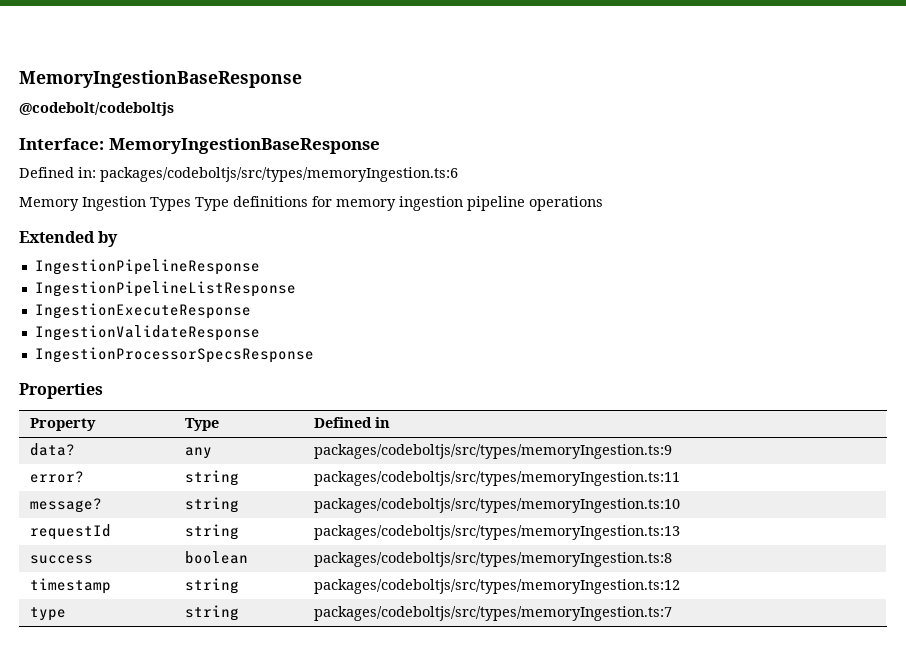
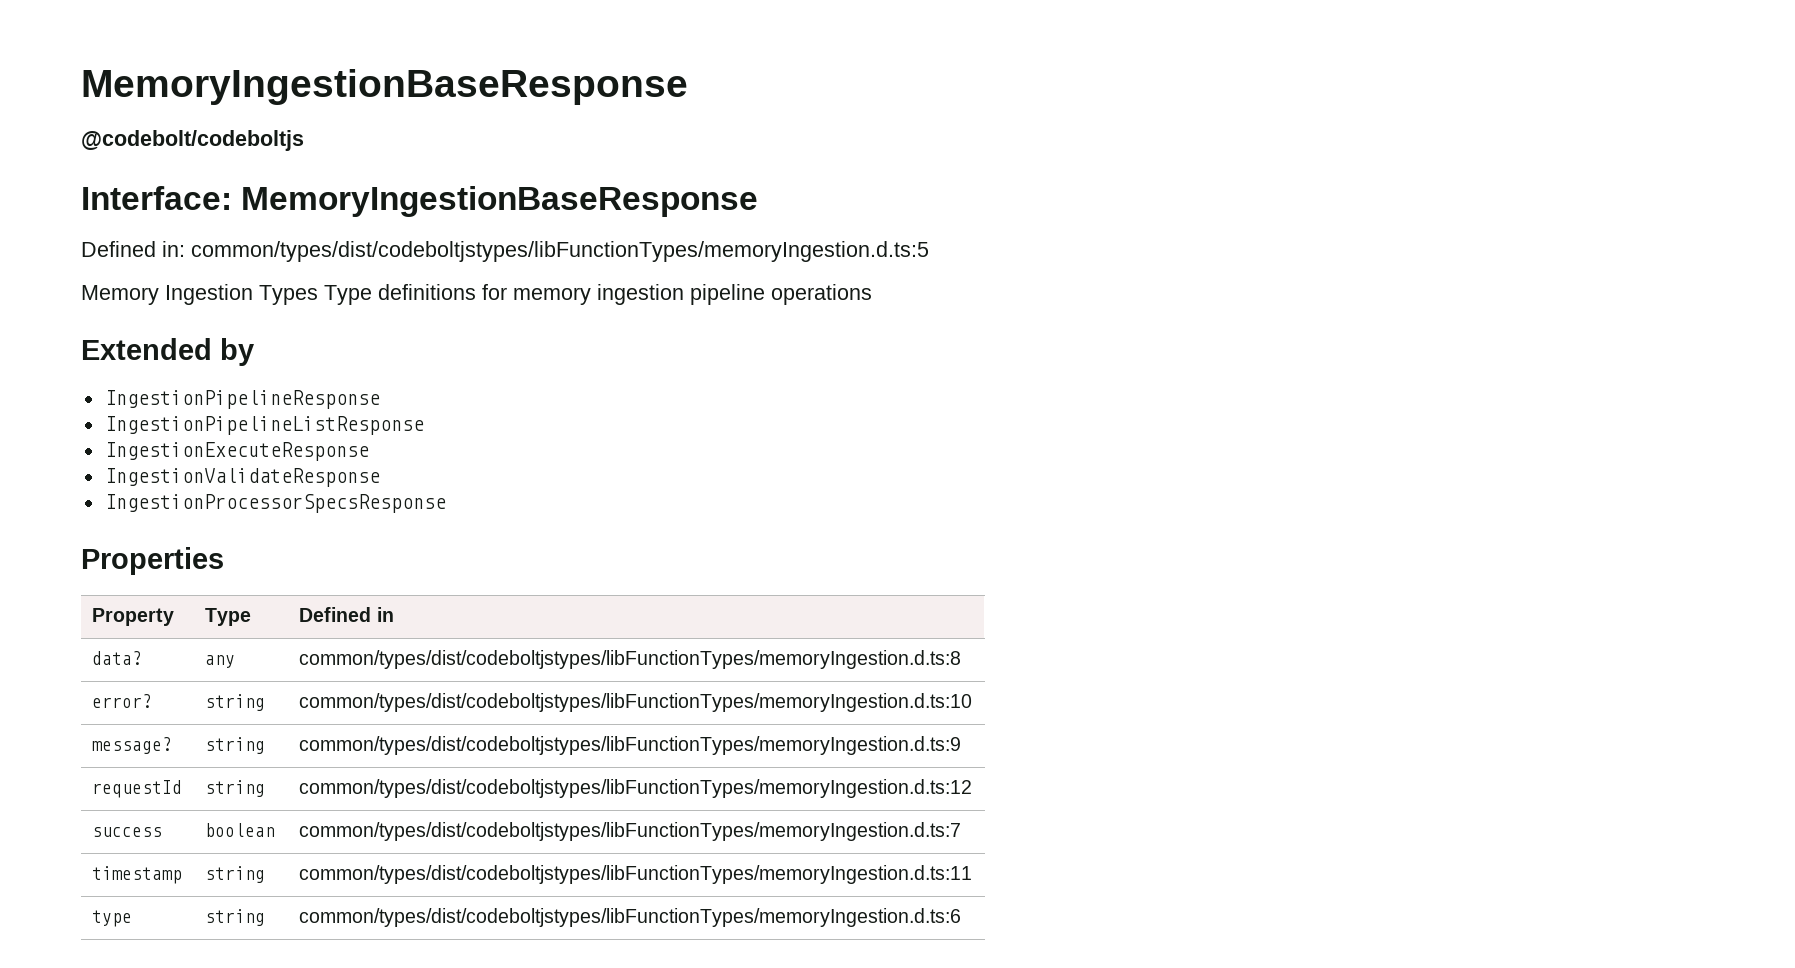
[100,167,458,182] packages/codeboltjs/src/types/memoryIngestion.ts:6 -> [191,241,929,262] common/types/dist/codeboltjstypes/libFunctionTypes/memoryIngestion.d.ts:5
[313,444,672,459] packages/codeboltjs/src/types/memoryIngestion.ts:9 -> [299,650,962,669] common/types/dist/codeboltjstypes/libFunctionTypes/memoryIngestion.d.ts:8
[313,471,680,486] packages/codeboltjs/src/types/memoryIngestion.ts:11 -> [299,693,973,712] common/types/dist/codeboltjstypes/libFunctionTypes/memoryIngestion.d.ts:10
[313,498,680,513] packages/codeboltjs/src/types/memoryIngestion.ts:10 -> [299,736,962,755] common/types/dist/codeboltjstypes/libFunctionTypes/memoryIngestion.d.ts:9
[313,525,680,540] packages/codeboltjs/src/types/memoryIngestion.ts:13 -> [299,779,973,798] common/types/dist/codeboltjstypes/libFunctionTypes/memoryIngestion.d.ts:12
[313,552,672,567] packages/codeboltjs/src/types/memoryIngestion.ts:8 -> [299,822,962,841] common/types/dist/codeboltjstypes/libFunctionTypes/memoryIngestion.d.ts:7
[313,579,680,594] packages/codeboltjs/src/types/memoryIngestion.ts:12 -> [299,865,973,884] common/types/dist/codeboltjstypes/libFunctionTypes/memoryIngestion.d.ts:11
[313,606,672,621] packages/codeboltjs/src/types/memoryIngestion.ts:7 -> [299,908,962,927] common/types/dist/codeboltjstypes/libFunctionTypes/memoryIngestion.d.ts:6

